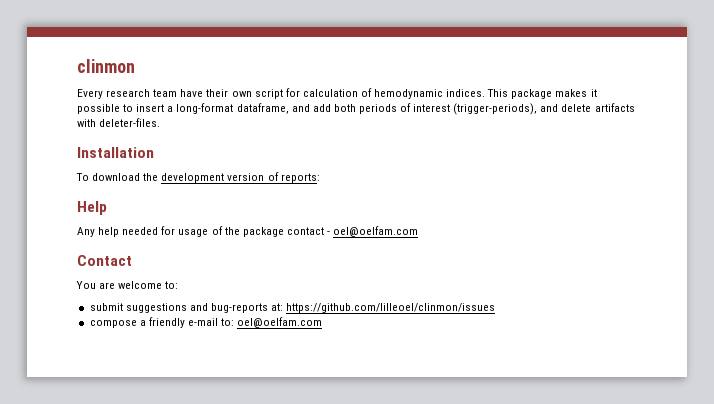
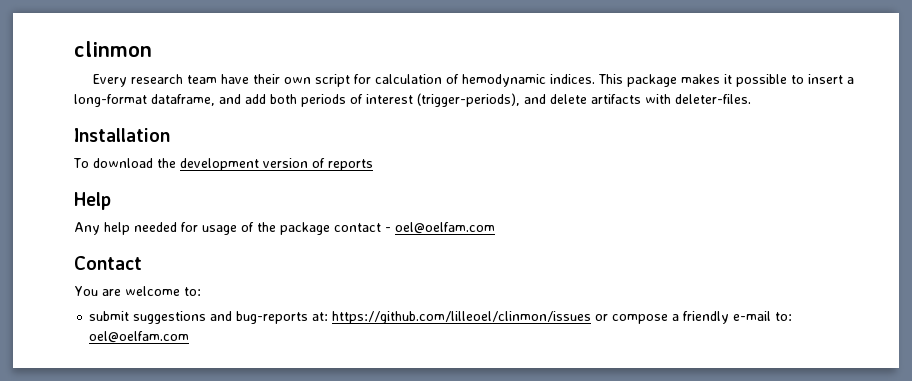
[280,173,320,183] reports: -> [327,159,373,171] reports
(496, 308) // -> [595,314,609,321] or

